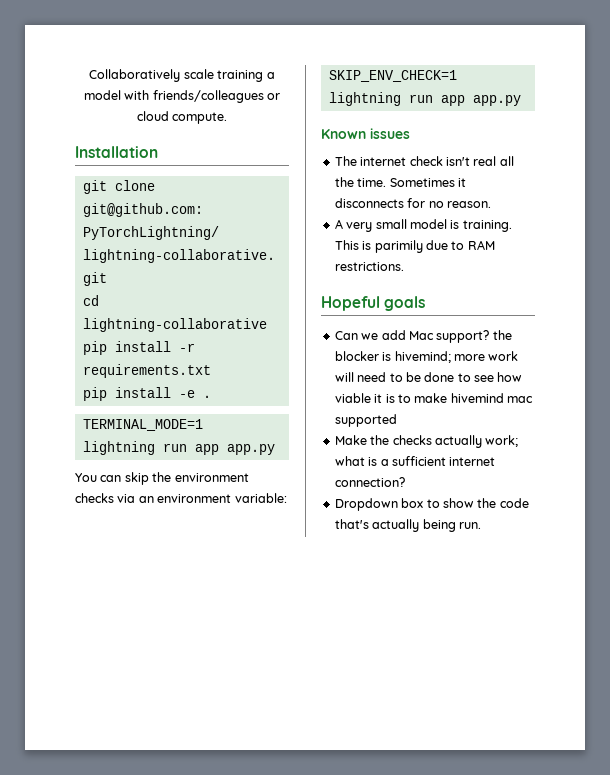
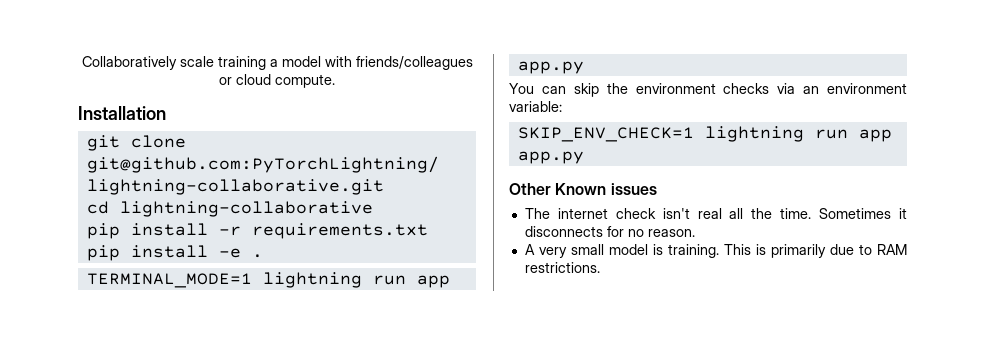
(521, 100) none -> [509,183,551,195] Other
[374,240,423,253] parimily -> [770,244,826,258] primarily
[321,296,426,311] [334,330,512,343] [334,351,519,363] [334,372,523,382] [334,393,533,403] [334,414,397,427] [334,435,519,448] [334,456,496,466] [334,477,405,487] [334,498,529,511] [334,519,481,532] // Hopeful goals // Can we add Mac support? the blocker is hivemind; more work will need to be done to see how viable it is to make hivemind mac supported // Make the checks actually work; what is a sufficient internet connection? // Dropdown box to show the code that's actually being run. -> (600, 267) none

